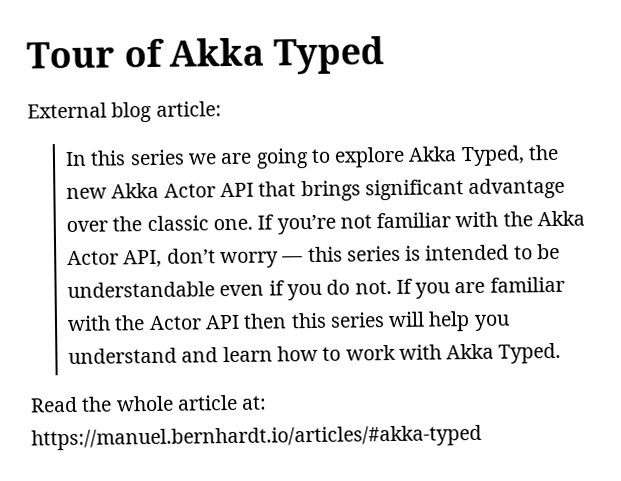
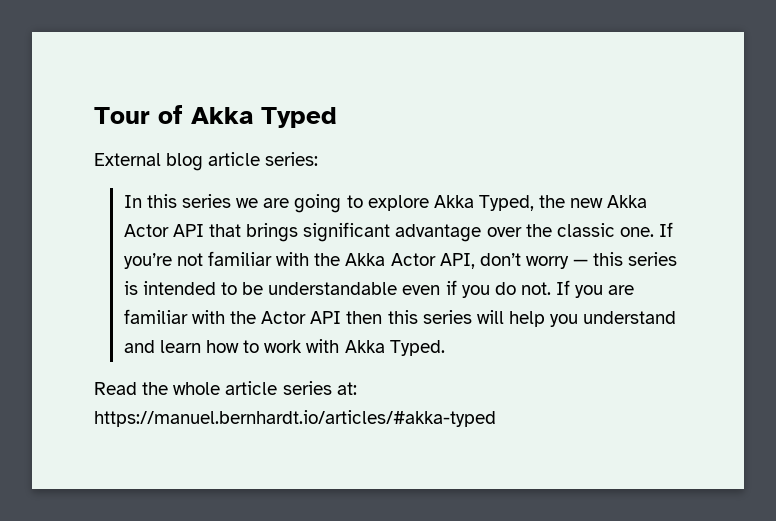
[155,101,222,117] article: -> [208,152,319,166] article series:
(238, 402) none -> [282,381,332,395] series

